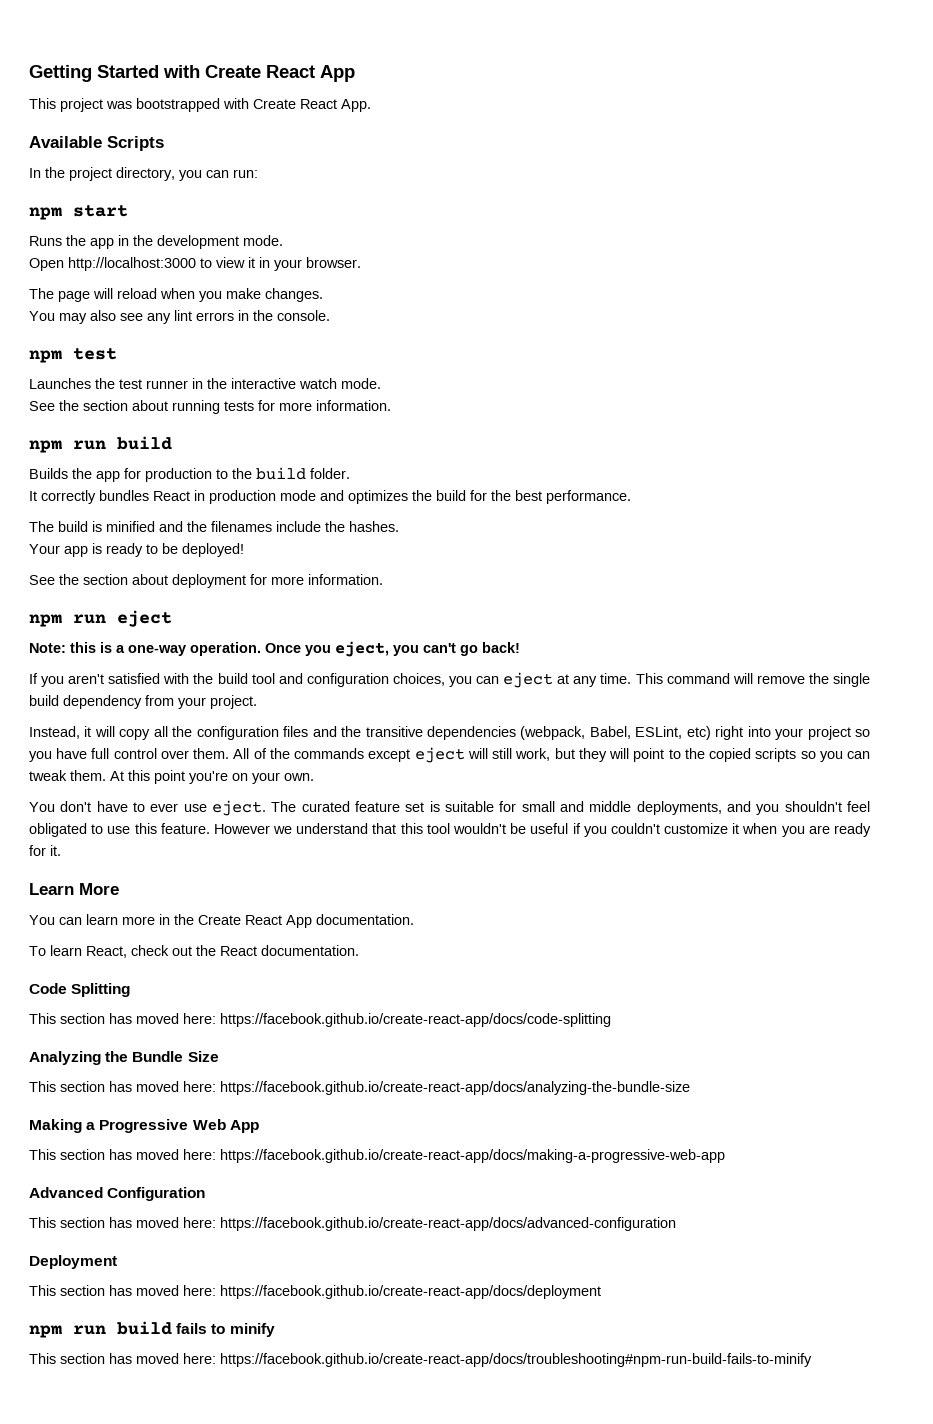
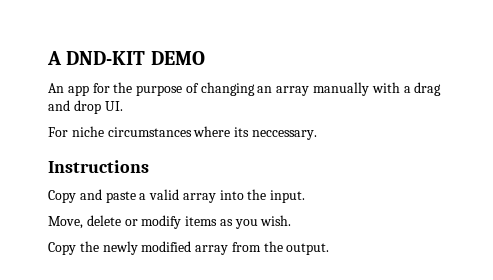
[29,65,355,82] [29,98,371,112] [29,136,164,151] [29,167,258,181] [29,205,128,220] [29,235,283,249] [29,257,361,271] [29,288,323,302] [29,310,330,324] [29,348,117,363] [29,378,381,389] [29,400,391,414] [29,436,172,453] [29,467,350,482] [29,490,631,504] [29,521,399,532] [29,543,244,557] [29,574,383,588] [29,610,172,627] [29,641,520,657] [29,672,871,688] [29,695,257,709] [29,726,871,740] [29,747,871,763] [29,770,314,784] [29,800,871,816] [29,823,871,837] [29,845,61,856] [29,883,119,895] [29,914,414,928] [29,945,359,958] [29,983,131,997] [29,1013,611,1027] [29,1051,219,1065] [29,1081,690,1095] [29,1119,259,1133] [29,1149,725,1163] [29,1187,206,1201] [29,1217,676,1231] [29,1255,117,1269] [29,1285,601,1299] [29,1321,275,1338] [29,1353,812,1367] Getting Started with Create React App // This project was bootstrapped with Create React App. // Available Scripts // In the project directory, you can run: // npm start // Runs the app in the development mode. // Open http://localhost:3000 to view it in your browser. // The page will reload when you make changes. // You may also see any lint errors in the console. // npm test // Launches the test runner in the interactive watch mode. // See the section about running tests for more information. // npm run build // Builds the app for production to the build folder. // It correctly bundles React in production mode and optimizes the build for the best performance. // The build is minified and the filenames include the hashes. // Your app is ready to be deployed! // See the section about deployment for more information. // npm run eject // Note: this is a one-way operation. Once you eject, you can't go back! // If you aren't satisfied with the build tool and configuration choices, you can eject at any time. This command will remove the single build dependency from your project. // Instead, it will copy all the configuration files and the transitive dependencies (webpack, Babel, ESLint, etc) right into your project so you have full control over them. All of the commands except eject will still work, but they will point to the copied scripts so you can tweak them. At this point you're on your own. // You don't have to ever use eject. The curated feature set is suitable for small and middle deployments, and you shouldn't feel obligated to use this feature. However we understand that this tool wouldn't be useful if you couldn't customize it when you are ready for it. // Learn More // You can learn more in the Create React App documentation. // To learn React, check out the React documentation. // Code Splitting // This section has moved here: https://facebook.github.io/create-react-app/docs/code-splitting // Analyzing the Bundle Size // This section has moved here: https://facebook.github.io/create-react-app/docs/analyzing-the-bundle-size // Making a Progressive Web App // This section has moved here: https://facebook.github.io/create-react-app/docs/making-a-progressive-web-app // Advanced Configuration // This section has moved here: https://facebook.github.io/create-react-app/docs/advanced-configuration // Deployment // This section has moved here: https://facebook.github.io/create-react-app/docs/deployment // npm run build fails to minify // This section has moved here: https://facebook.github.io/create-react-app/docs/troubleshooting#npm-run-build-fails-to-minify -> [47,51,205,65] [48,82,442,96] [48,100,123,114] [48,126,317,140] [48,160,149,173] [48,189,306,203] [48,215,292,229] [48,241,330,255] A DND-KIT DEMO // An app for the purpose of changing an array manually with a drag and drop UI. // For niche circumstances where its neccessary. // Instructions // Copy and paste a valid array into the input. // Move, delete or modify items as you wish. // Copy the newly modified array from the output.

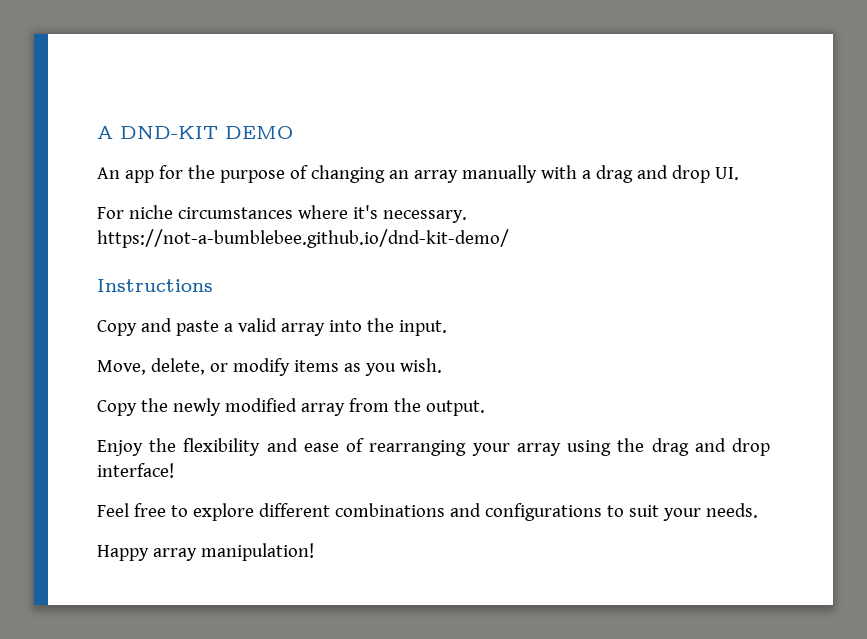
[234,127,317,140] its neccessary. -> [352,205,467,223] [97,229,509,248] it's necessary. https://not-a-bumblebee.github.io/dnd-kit-demo/
[86,215,121,226] delete -> [150,358,205,375] delete,
(330, 249) none -> [97,438,771,456] [97,463,174,478] [97,503,758,521] [97,543,314,561] // Enjoy the flexibility and ease of rearranging your array using the drag and drop interface! // Feel free to explore different combinations and configurations to suit your needs. // Happy array manipulation!

